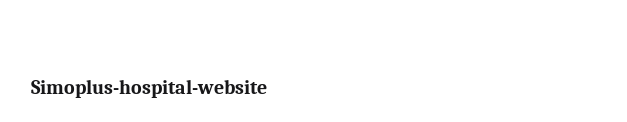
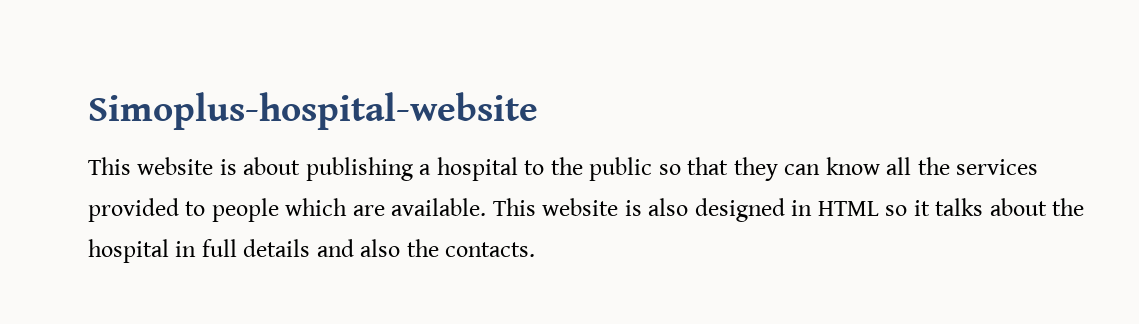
(267, 88) none -> [88,157,1039,181] [88,198,1085,222] [88,239,536,263] // This website is about publishing a hospital to the public so that they can know all the services provided to people which are available. This website is also designed in HTML so it talks about the hospital in full details and also the contacts.

